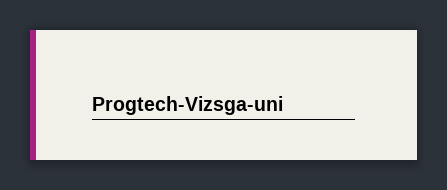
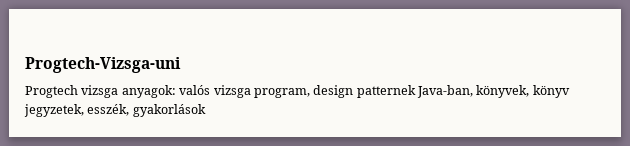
(283, 105) none -> [25,85,570,98] [24,104,206,117] // Progtech vizsga anyagok: valós vizsga program, design patternek Java-ban, könyvek, könyv jegyzetek, esszék, gyakorlások

